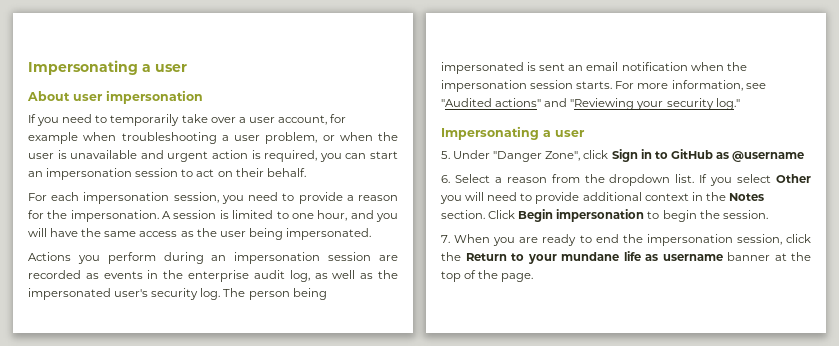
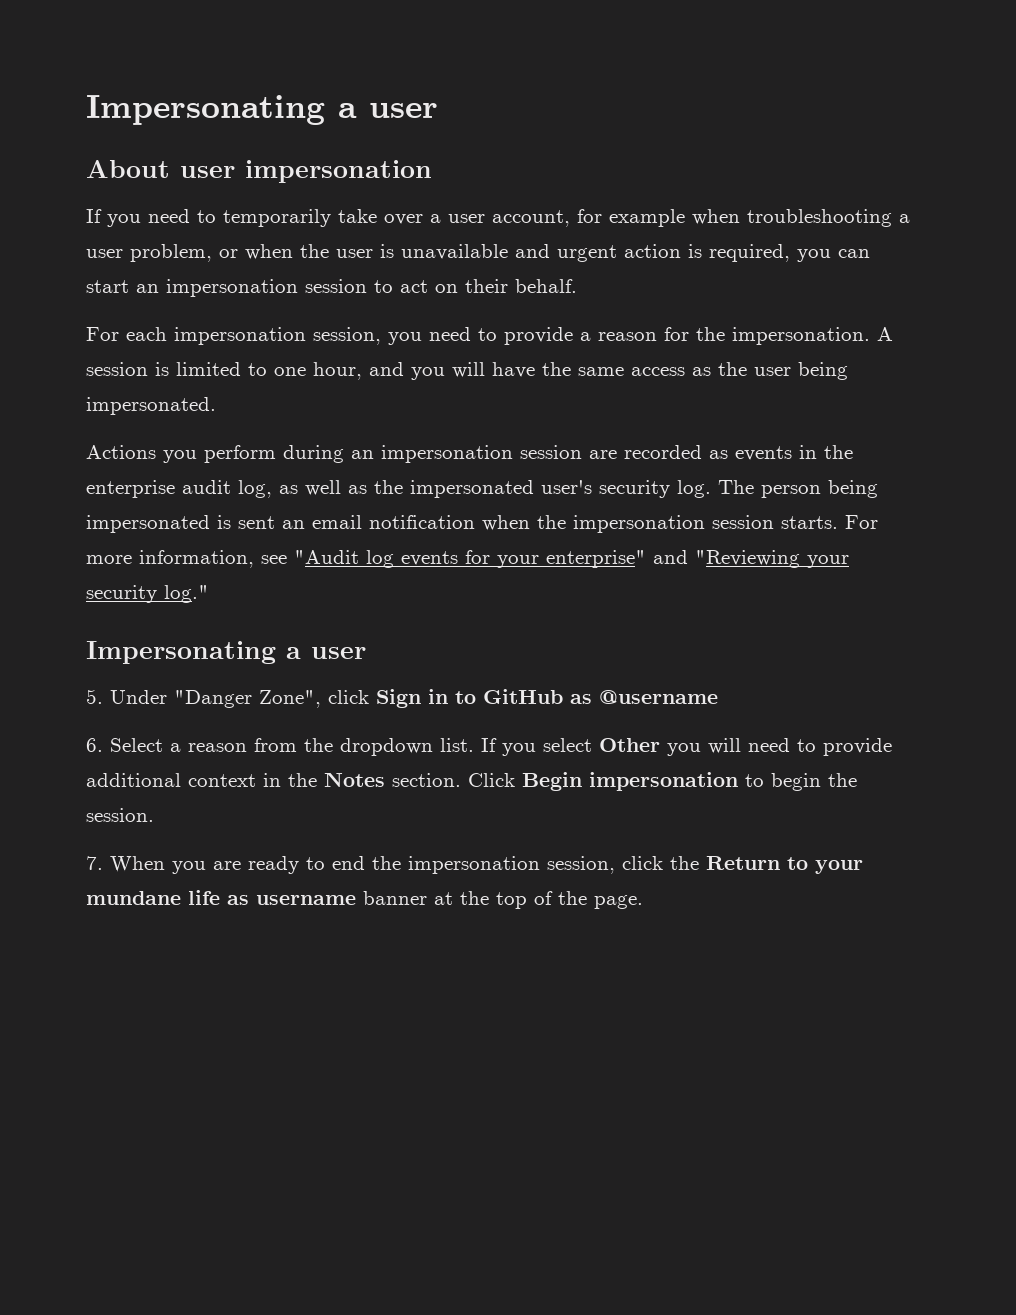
[441,98,542,107] "Audited actions" -> [294,550,646,568] "Audit log events for your enterprise"

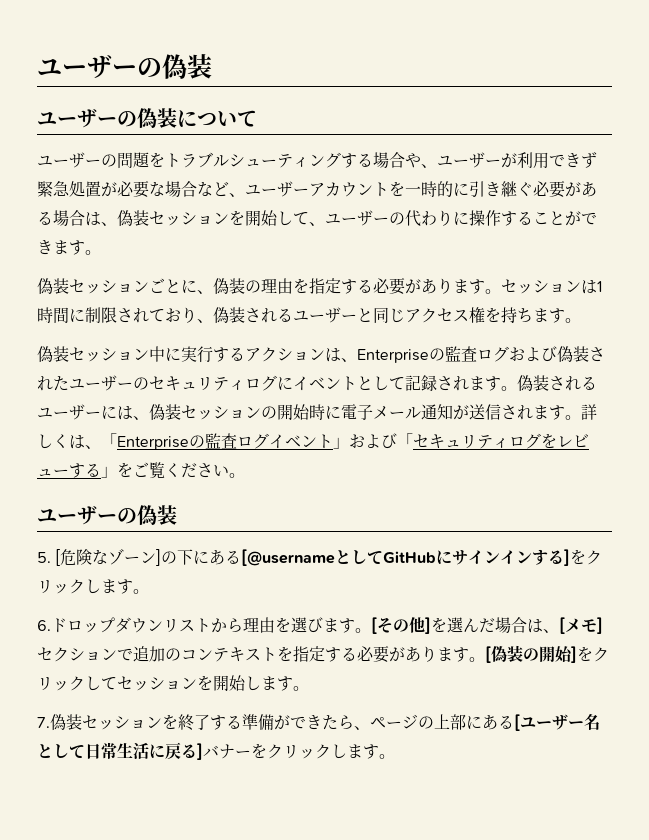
[86,95,438,125] [86,160,432,183] [86,209,910,227] [86,244,870,262] [86,279,577,297] [86,327,893,345] [86,362,848,380] [86,397,216,415] [86,445,853,463] [86,480,878,498] [86,515,878,533] [86,550,849,568] [86,585,209,603] [86,641,366,664] [86,689,718,708] [86,738,892,756] [86,772,857,791] [86,808,154,822] [86,856,863,874] [86,890,643,909] Impersonating a user // About user impersonation // If you need to temporarily take over a user account, for example when troubleshooting a user problem, or when the user is unavailable and urgent action is required, you can start an impersonation session to act on their behalf. // For each impersonation session, you need to provide a reason for the impersonation. A session is limited to one hour, and you will have the same access as the user being impersonated. // Actions you perform during an impersonation session are recorded as events in the enterprise audit log, as well as the impersonated user's security log. The person being impersonated is sent an email notification when the impersonation session starts. For more information, see "Audit log events for your enterprise" and "Reviewing your security log." // Impersonating a user // 5. Under "Danger Zone", click Sign in to GitHub as @username // 6. Select a reason from the dropdown list. If you select Other you will need to provide additional context in the Notes section. Click Begin impersonation to begin the session. // 7. When you are ready to end the impersonation session, click the Return to your mundane life as username banner at the top of the page. -> [37,54,212,79] [37,108,257,128] [37,152,597,169] [37,181,597,198] [37,210,597,227] [37,240,101,255] [37,278,602,295] [37,307,581,324] [37,346,605,363] [37,375,597,392] [37,404,597,421] [37,433,589,450] [37,462,245,479] [37,505,177,525] [37,549,603,566] [37,579,149,594] [37,617,603,634] [37,645,609,663] [37,675,309,691] [37,713,600,731] [37,742,395,760] ユーザーの偽装 // ユーザーの偽装について // ユーザーの問題をトラブルシューティングする場合や、ユーザーが利用できず緊急処置が必要な場合など、ユーザーアカウントを一時的に引き継ぐ必要がある場合は、偽装セッションを開始して、ユーザーの代わりに操作することができます。 // 偽装セッションごとに、偽装の理由を指定する必要があります。セッションは1時間に制限されており、偽装されるユーザーと同じアクセス権を持ちます。 // 偽装セッション中に実行するアクションは、Enterpriseの監査ログおよび偽装されたユーザーのセキュリティログにイベントとして記録されます。偽装されるユーザーには、偽装セッションの開始時に電子メール通知が送信されます。詳しくは、「Enterpriseの監査ログイベント」および「セキュリティログをレビューする」をご覧ください。 // ユーザーの偽装 // 5. [危険なゾーン]の下にある[@usernameとしてGitHubにサインインする]をクリックします。 // 6.ドロップダウンリストから理由を選びます。[その他]を選んだ場合は、[メモ]セクションで追加のコンテキストを指定する必要があります。[偽装の開始]をクリックしてセッションを開始します。 // 7.偽装セッションを終了する準備ができたら、ページの上部にある[ユーザー名として日常生活に戻る]バナーをクリックします。

